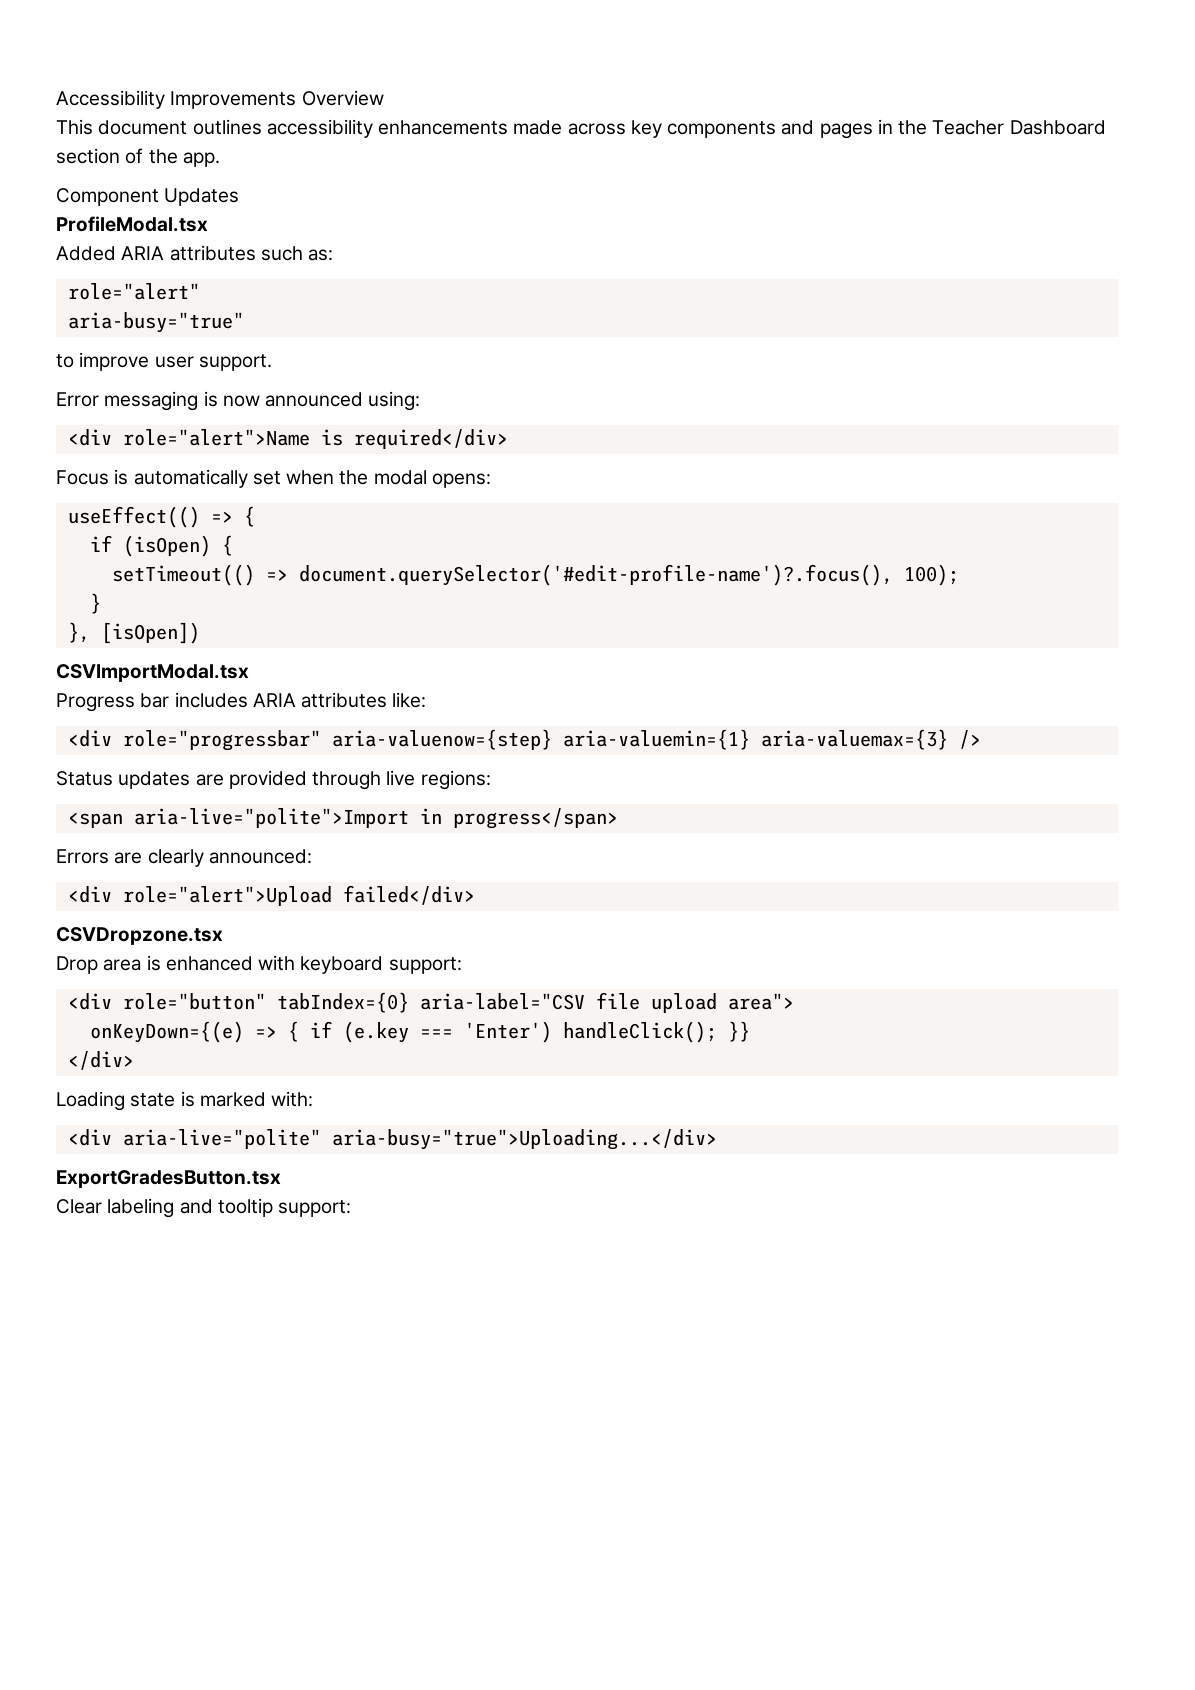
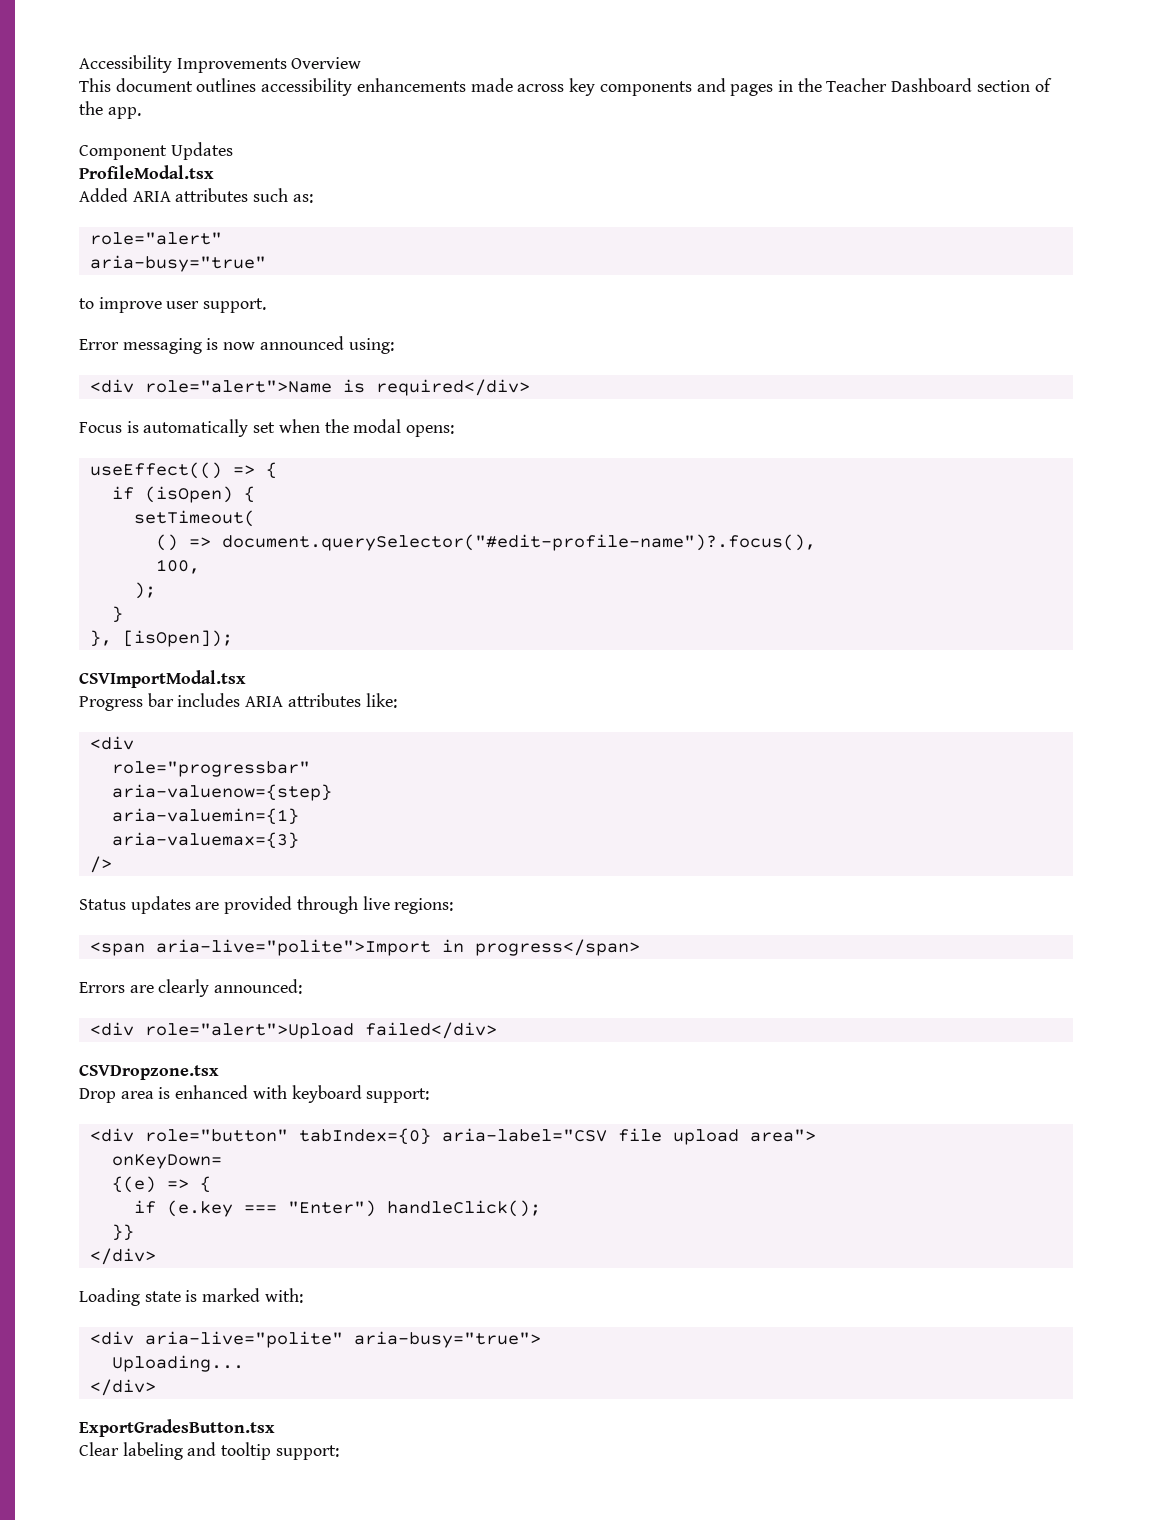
[111,564,959,586] setTimeout(() => document.querySelector('#edit-profile-name')?.focus(), 100); -> [133,510,255,527] [155,534,816,551] [155,559,200,574] [133,582,156,599] setTimeout( // () => document.querySelector("#edit-profile-name")?.focus(), // 100, // );
[100,622,200,644] [isOpen]) -> [122,630,233,647] [isOpen]);
(112, 738) none -> (134, 743) //
(321, 740) none -> (310, 769) //
(552, 739) none -> (332, 792) //
(750, 739) none -> (299, 816) //
(948, 739) none -> (299, 840) //
[89,1021,299,1043] onKeyDown={(e) => { -> [111,1154,222,1169] [111,1176,211,1193] onKeyDown= // {(e) => { //
[463,1021,552,1043] 'Enter') -> [287,1200,376,1217] "Enter")
(717, 1032) none -> (541, 1208) //
[331,1129,717,1150] aria-busy="true">Uploading...</div> -> [353,1331,541,1348] [111,1355,244,1372] [89,1379,156,1396] aria-busy="true"> // Uploading... // </div>

